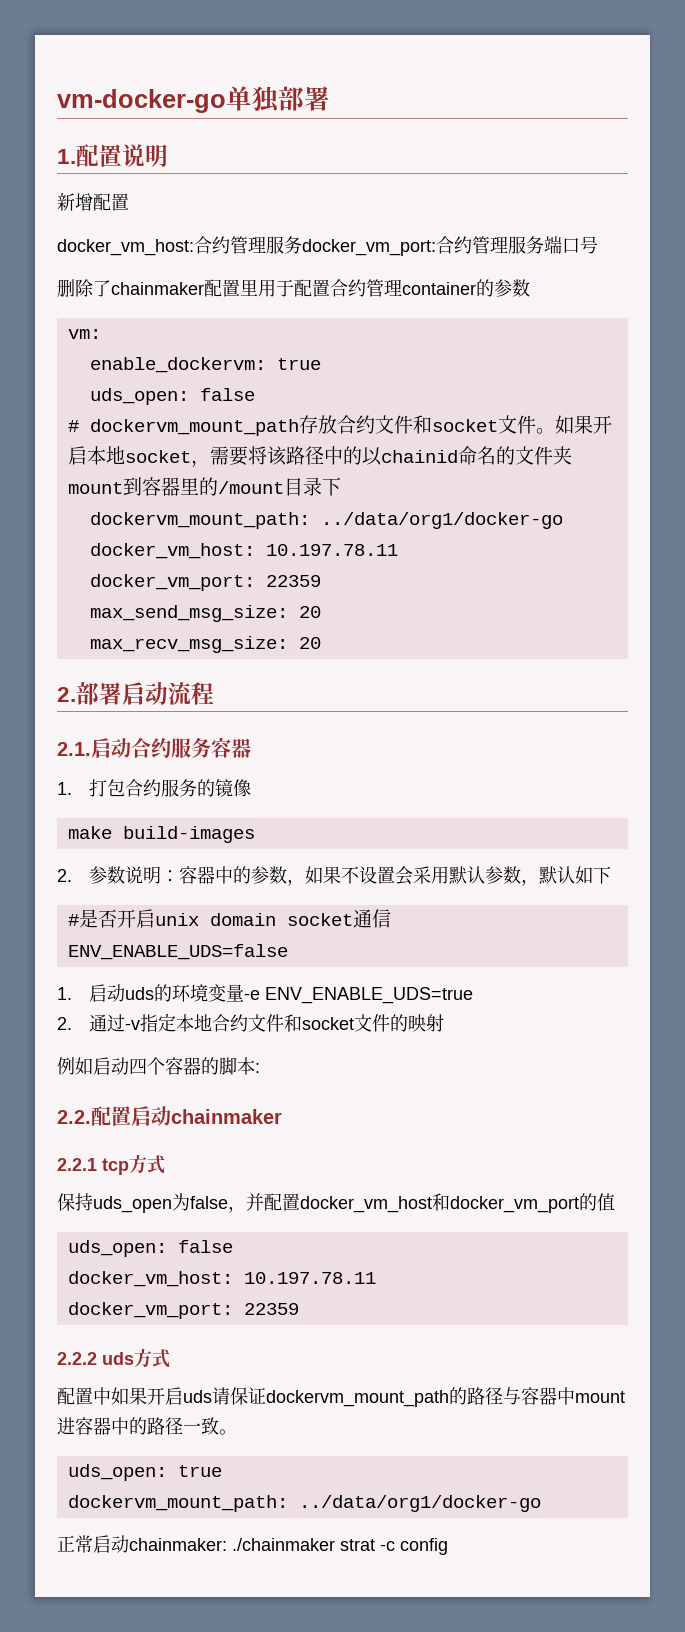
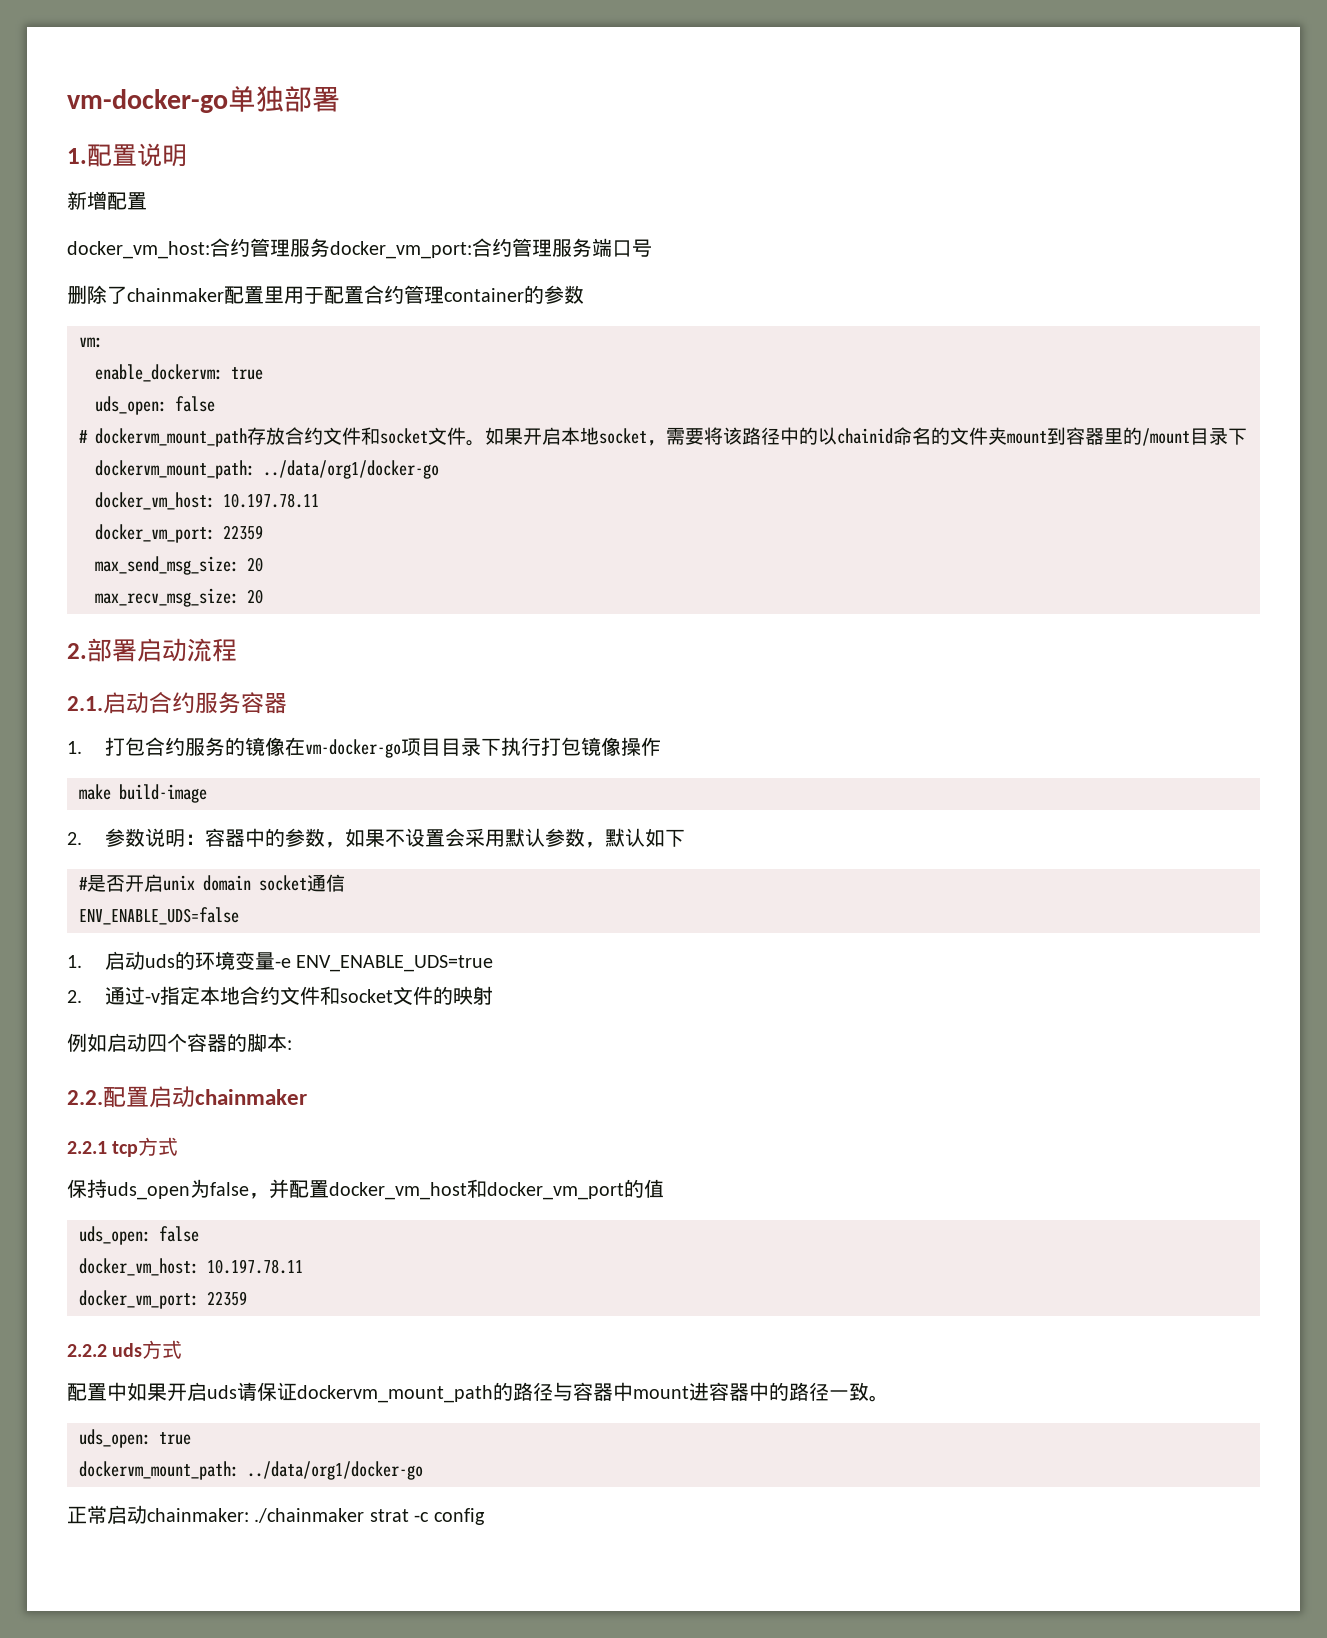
(251, 788) none -> [284,737,661,758] 在vm-docker-go项目目录下执行打包镜像操作
[122,826,255,843] build-images -> [119,784,207,803] build-image

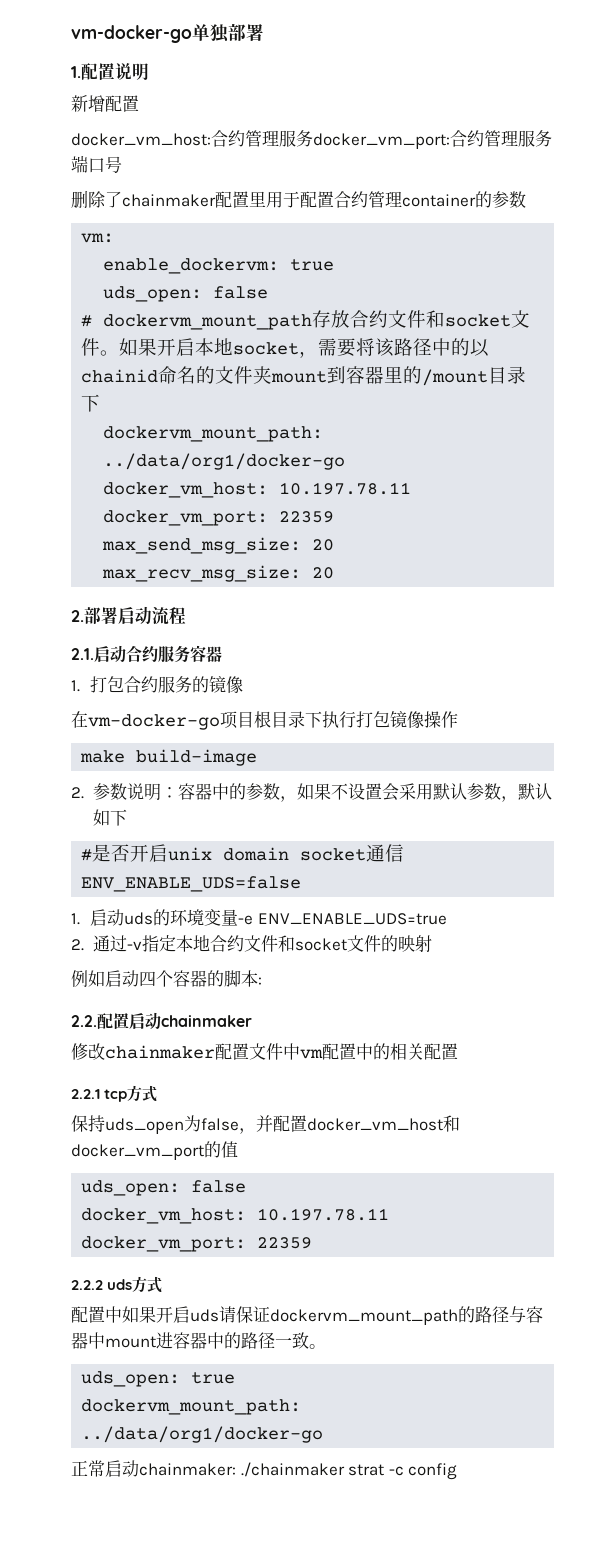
(285, 746) none -> (244, 685) //
(441, 747) none -> [254,711,271,728] 根
(307, 1097) none -> [71,1043,458,1060] // 修改chainmaker配置文件中vm配置中的相关配置

